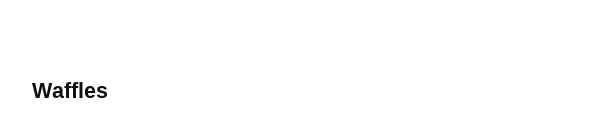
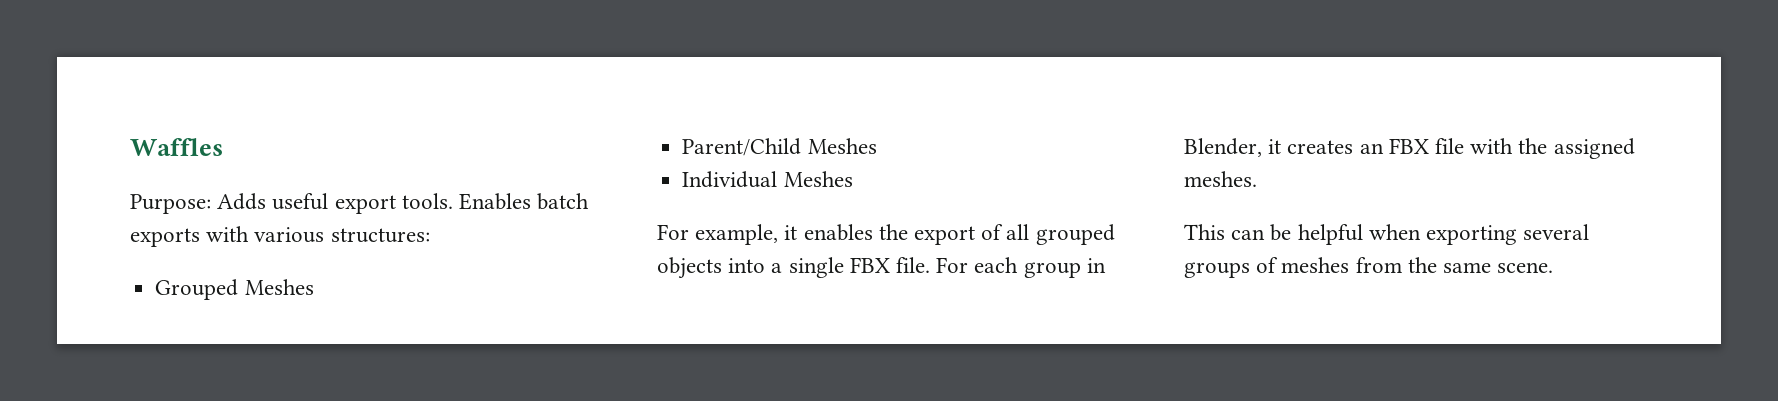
(108, 90) none -> [130,193,590,214] [130,226,430,247] [155,279,314,300] [682,138,877,156] [682,171,853,188] [657,224,1115,245] [657,257,1106,279] [1184,138,1635,159] [1184,171,1257,187] [1184,224,1590,245] [1184,257,1554,278] // Purpose: Adds useful export tools. Enables batch exports with various structures: // Grouped Meshes // Parent/Child Meshes // Individual Meshes // For example, it enables the export of all grouped objects into a single FBX file. For each group in Blender, it creates an FBX file with the assigned meshes. // This can be helpful when exporting several groups of meshes from the same scene.

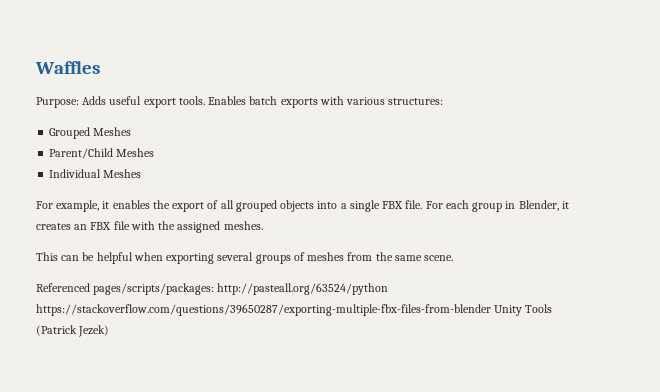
(1554, 267) none -> [36,283,389,295] [36,304,553,316] [36,325,110,337] // Referenced pages/scripts/packages: http://pasteall.org/63524/python https://stackoverflow.com/questions/39650287/exporting-multiple-fbx-files-from-blender Unity Tools (Patrick Jezek)

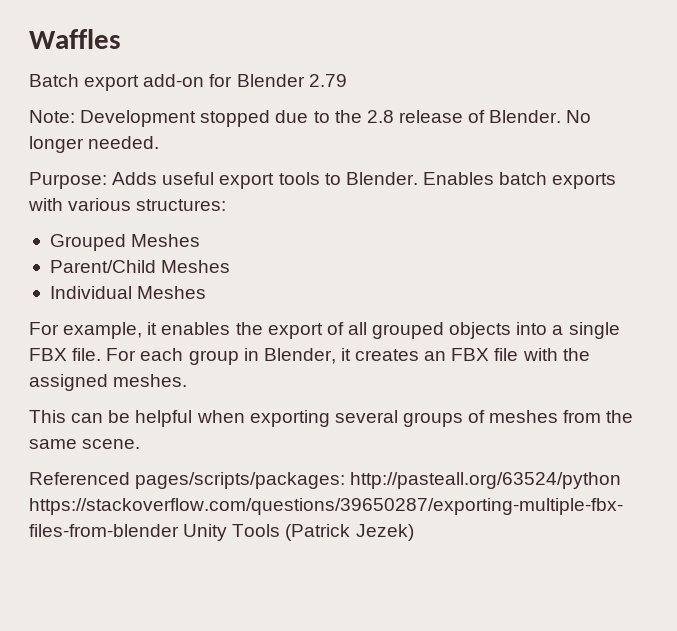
(100, 67) none -> [29,74,347,91] [29,110,592,127] [29,136,160,153] // Batch export add-on for Blender 2.79 // Note: Development stopped due to the 2.8 release of Blender. No longer needed.
[178,96,205,105] tools. -> [278,172,418,185] tools to Blender.

